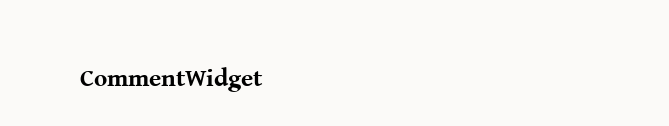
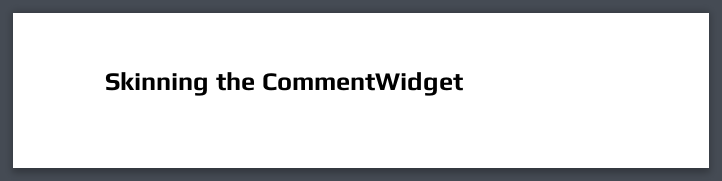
(80, 79) none -> [105,72,255,96] Skinning the

